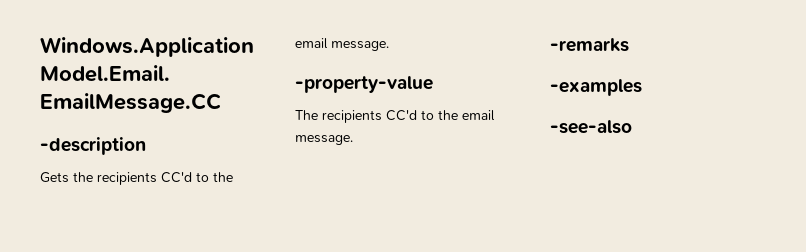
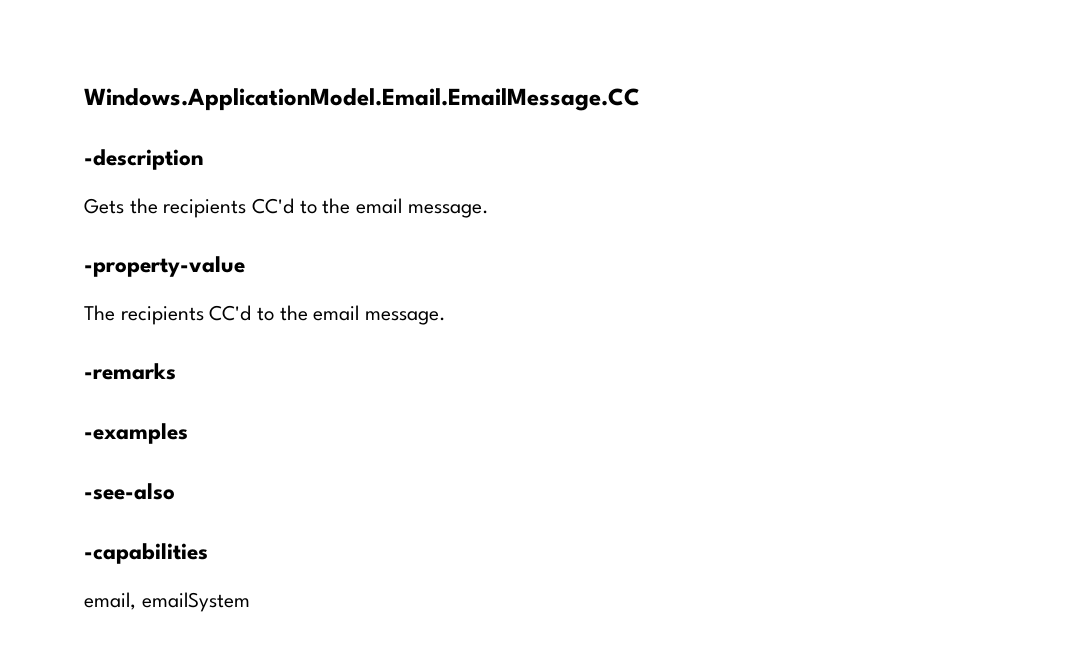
(632, 127) none -> [84,543,208,564] [84,592,250,612] // -capabilities // email, emailSystem

